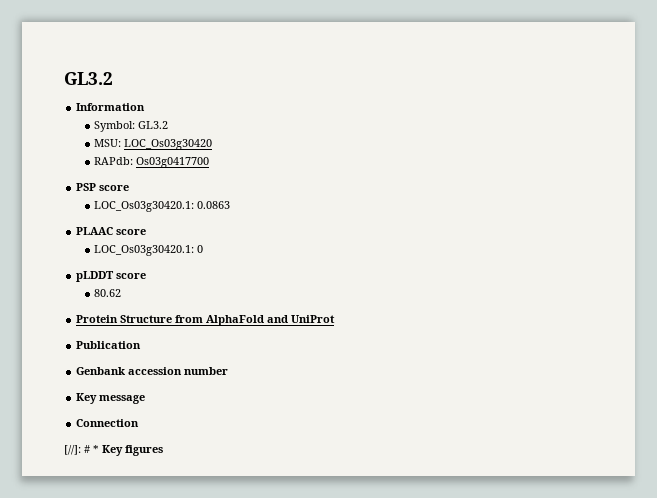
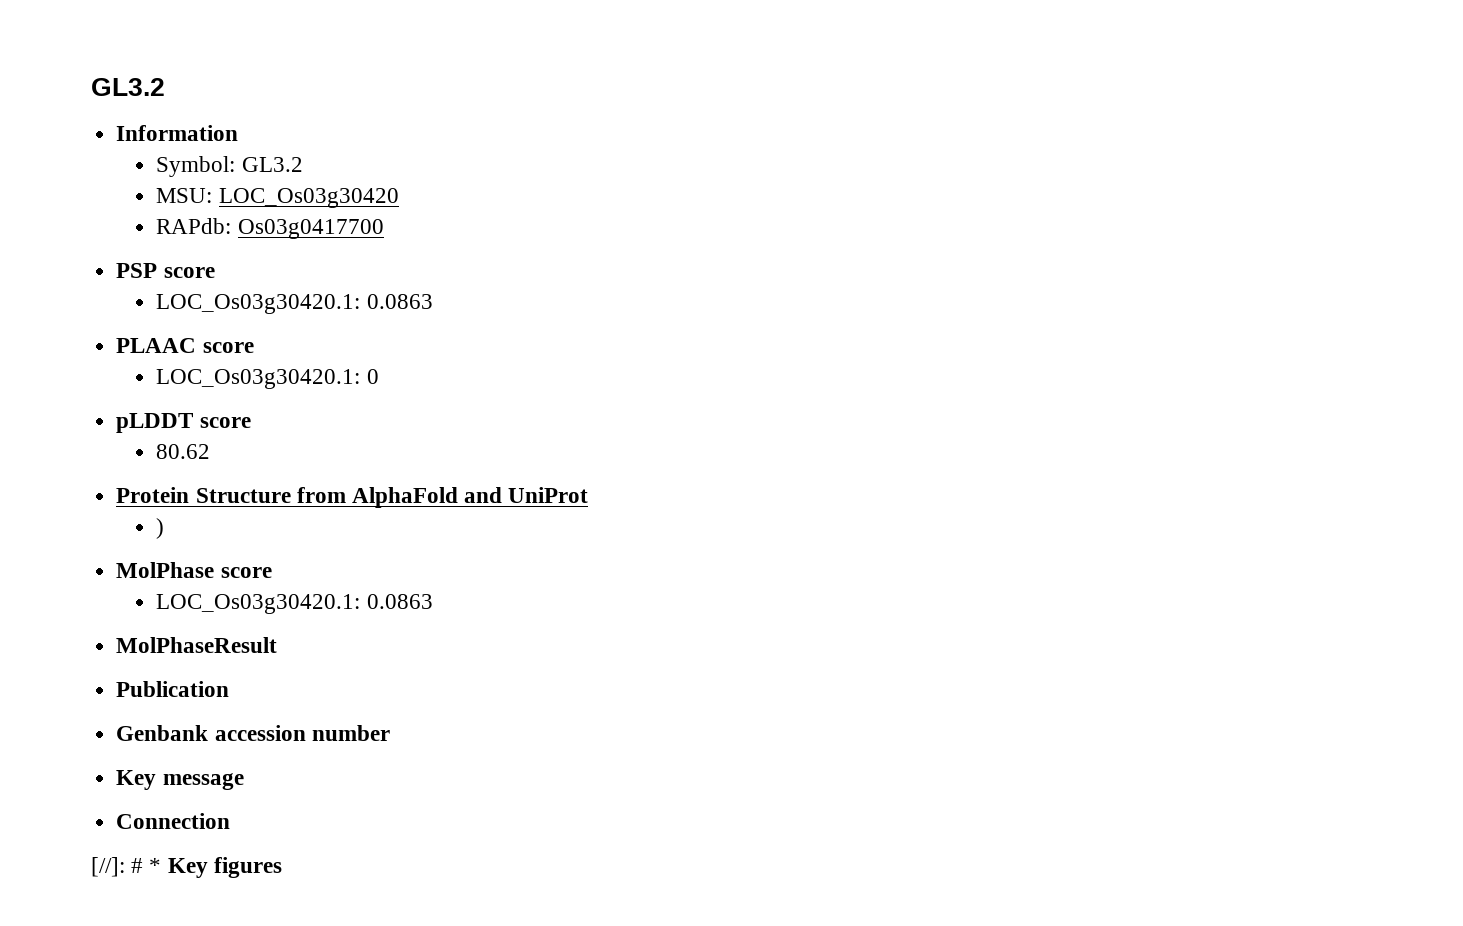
(336, 319) none -> [156,518,165,539] [116,562,272,578] [156,594,433,614] [116,637,278,653] // ) // MolPhase score // LOC_Os03g30420.1: 0.0863 // MolPhaseResult

